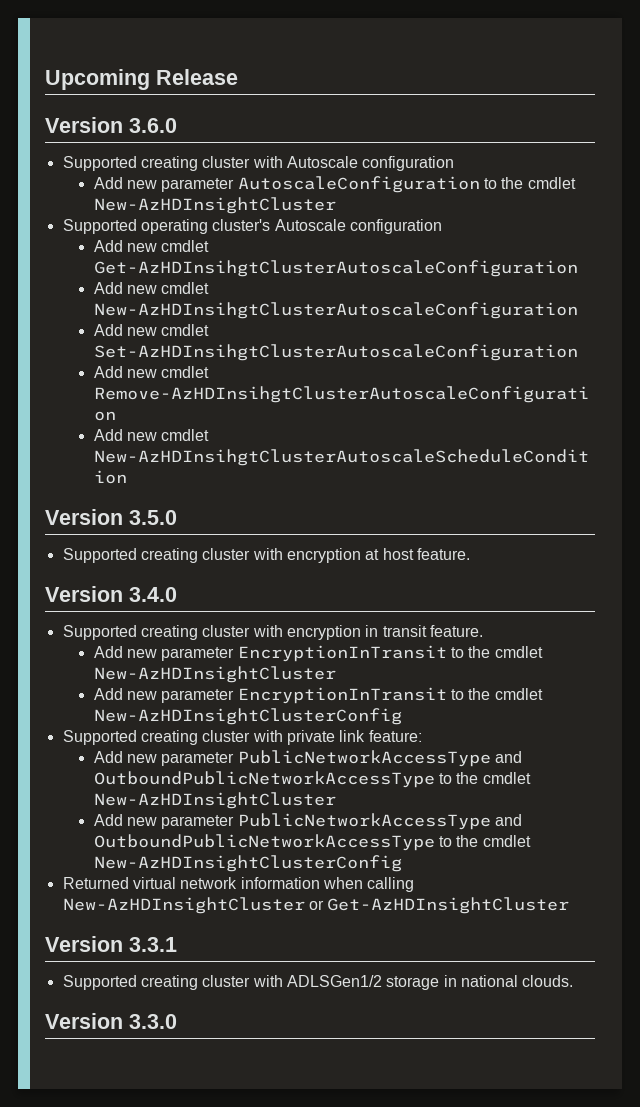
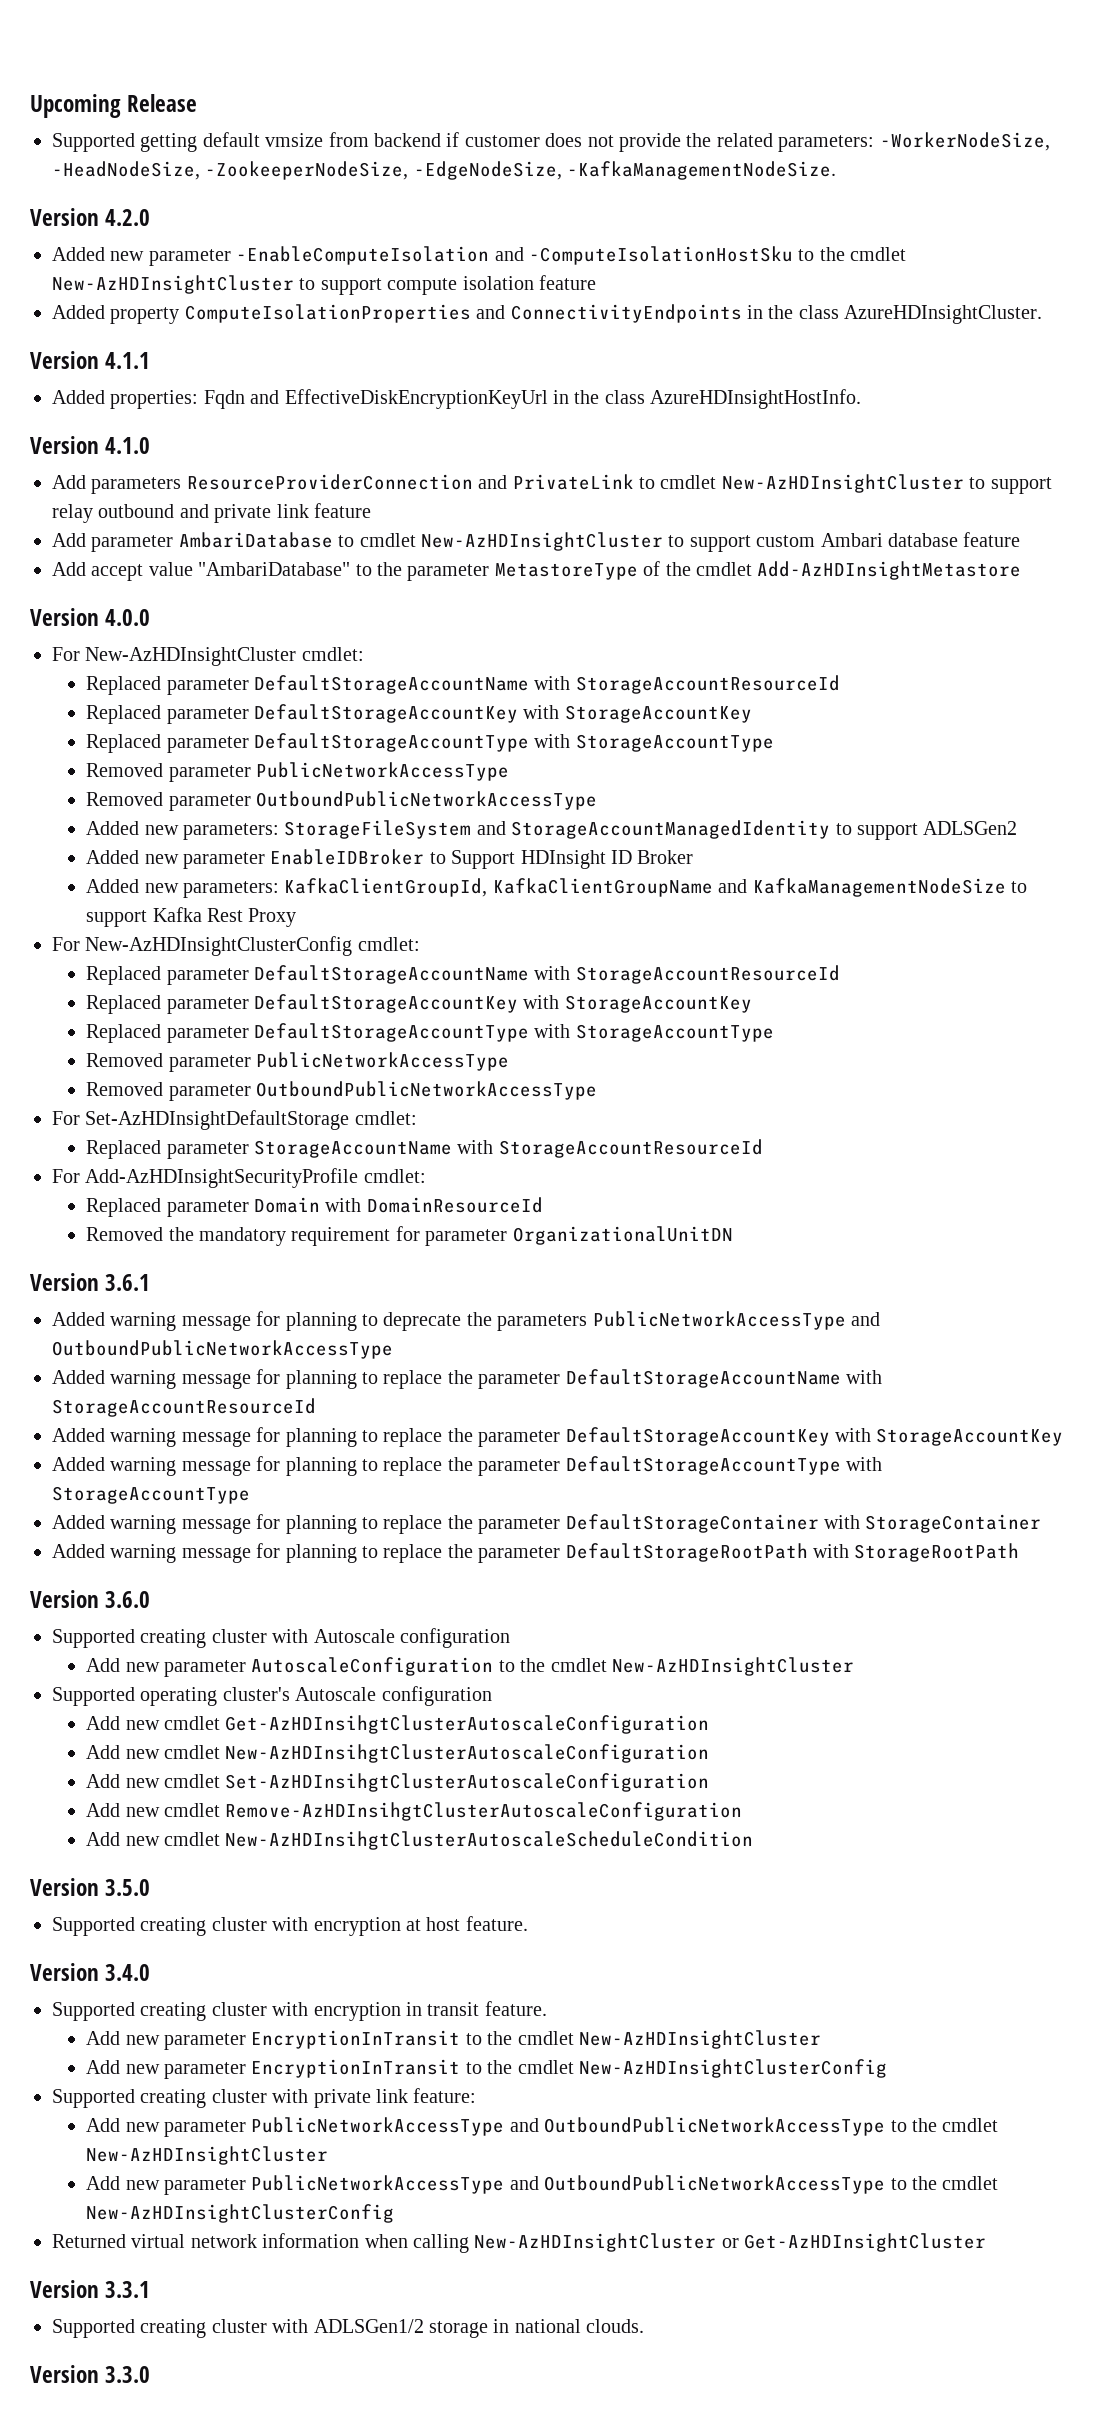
(238, 77) none -> [52,132,1050,152] [52,161,837,180] [30,208,151,226] [52,246,907,266] [52,275,596,295] [52,304,1043,324] [30,351,151,369] [52,389,862,409] [30,436,151,454] [52,474,1052,494] [52,503,371,523] [52,532,1021,552] [52,561,1022,581] [30,608,151,626] [52,647,364,666] [86,675,840,695] [86,704,752,724] [86,733,774,753] [86,762,509,782] [86,791,597,811] [86,820,1018,840] [86,849,694,869] [86,878,1027,898] [86,907,297,927] [52,936,420,956] [86,965,840,985] [86,994,752,1014] [86,1023,774,1043] [86,1052,509,1072] [86,1081,597,1101] [52,1110,417,1130] [86,1139,763,1159] [52,1168,426,1188] [86,1197,543,1217] [86,1226,733,1246] [30,1273,151,1291] [52,1311,880,1331] [52,1340,393,1359] [52,1369,882,1389] [52,1398,316,1417] [52,1427,1064,1447] [52,1456,882,1476] [52,1486,250,1504] [52,1514,1042,1534] [52,1543,1020,1563] // Supported getting default vmsize from backend if customer does not provide the related parameters: -WorkerNodeSize, -HeadNodeSize, -ZookeeperNodeSize, -EdgeNodeSize, -KafkaManagementNodeSize. // Version 4.2.0 // Added new parameter -EnableComputeIsolation and -ComputeIsolationHostSku to the cmdlet New-AzHDInsightCluster to support compute isolation feature // Added property ComputeIsolationProperties and ConnectivityEndpoints in the class AzureHDInsightCluster. // Version 4.1.1 // Added properties: Fqdn and EffectiveDiskEncryptionKeyUrl in the class AzureHDInsightHostInfo. // Version 4.1.0 // Add parameters ResourceProviderConnection and PrivateLink to cmdlet New-AzHDInsightCluster to support relay outbound and private link feature // Add parameter AmbariDatabase to cmdlet New-AzHDInsightCluster to support custom Ambari database feature // Add accept value "AmbariDatabase" to the parameter MetastoreType of the cmdlet Add-AzHDInsightMetastore // Version 4.0.0 // For New-AzHDInsightCluster cmdlet: // Replaced parameter DefaultStorageAccountName with StorageAccountResourceId // Replaced parameter DefaultStorageAccountKey with StorageAccountKey // Replaced parameter DefaultStorageAccountType with StorageAccountType // Removed parameter PublicNetworkAccessType // Removed parameter OutboundPublicNetworkAccessType // Added new parameters: StorageFileSystem and StorageAccountManagedIdentity to support ADLSGen2 // Added new parameter EnableIDBroker to Support HDInsight ID Broker // Added new parameters: KafkaClientGroupId, KafkaClientGroupName and KafkaManagementNodeSize to support Kafka Rest Proxy // For New-AzHDInsightClusterConfig cmdlet: // Replaced parameter DefaultStorageAccountName with StorageAccountResourceId // Replaced parameter DefaultStorageAccountKey with StorageAccountKey // Replaced parameter DefaultStorageAccountType with StorageAccountType // Removed parameter PublicNetworkAccessType // Removed parameter OutboundPublicNetworkAccessType // For Set-AzHDInsightDefaultStorage cmdlet: // Replaced parameter StorageAccountName with StorageAccountResourceId // For Add-AzHDInsightSecurityProfile cmdlet: // Replaced parameter Domain with DomainResourceId // Removed the mandatory requirement for parameter OrganizationalUnitDN // Version 3.6.1 // Added warning message for planning to deprecate the parameters PublicNetworkAccessType and OutboundPublicNetworkAccessType // Added warning message for planning to replace the parameter DefaultStorageAccountName with StorageAccountResourceId // Added warning message for planning to replace the parameter DefaultStorageAccountKey with StorageAccountKey // Added warning message for planning to replace the parameter DefaultStorageAccountType with StorageAccountType // Added warning message for planning to replace the parameter DefaultStorageContainer with StorageContainer // Added warning message for planning to replace the parameter DefaultStorageRootPath with StorageRootPath

